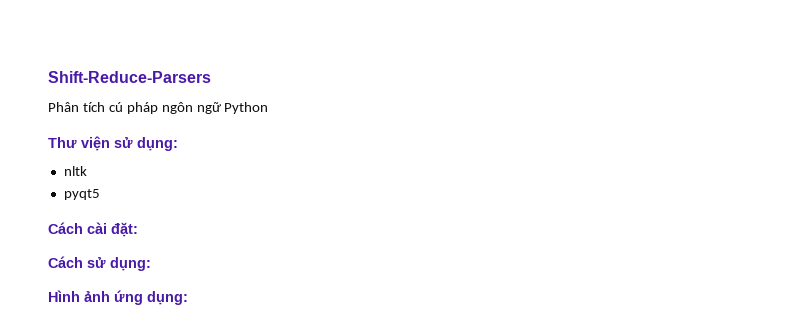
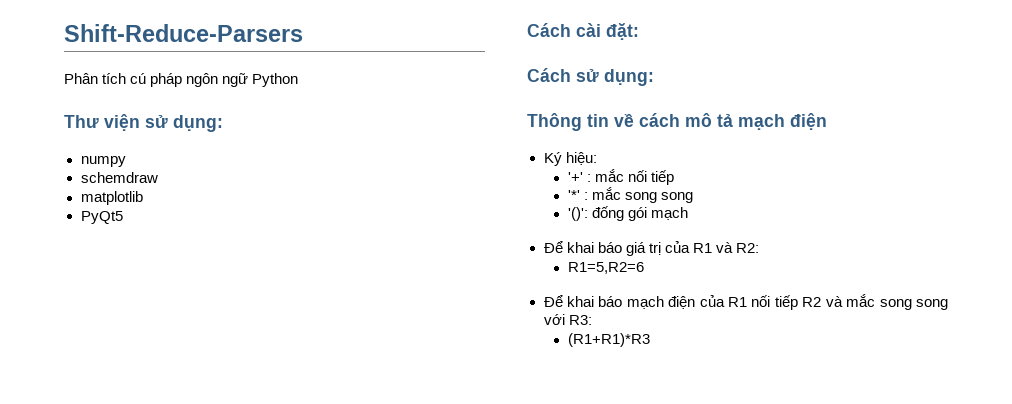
[63,166,87,176] [63,189,100,200] nltk // pyqt5 -> [80,156,126,167] [80,172,158,183] [80,191,143,205] [80,211,123,224] numpy // schemdraw // matplotlib // PyQt5
[48,290,188,305] Hình ảnh ứng dụng: -> [527,113,827,131] [543,152,597,166] [567,169,675,185] [567,187,694,203] [567,206,689,221] [543,241,759,256] [567,262,644,274] [543,294,948,310] [543,314,592,325] [567,333,650,347] Thông tin về cách mô tả mạch điện // Ký hiệu: // '+' : mắc nối tiếp // '*' : mắc song song // '()': đống gói mạch // Để khai báo giá trị của R1 và R2: // R1=5,R2=6 // Để khai báo mạch điện của R1 nối tiếp R2 và mắc song song với R3: // (R1+R1)*R3

